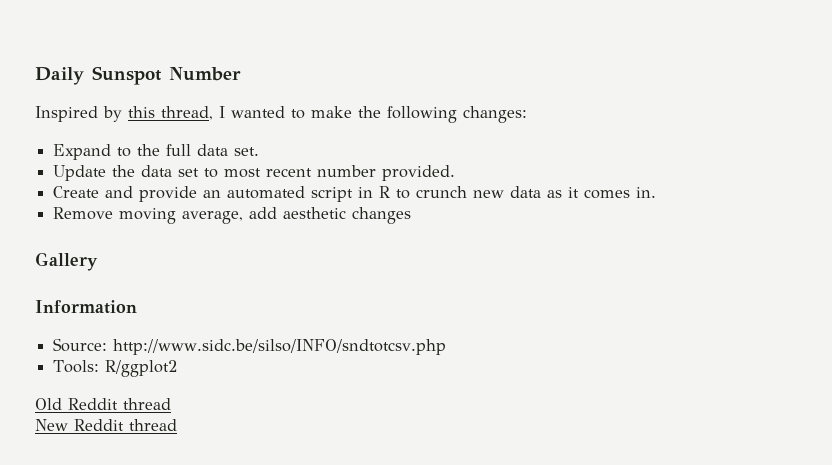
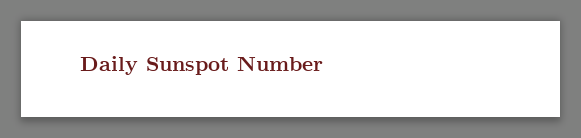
[35,106,527,123] [53,144,260,160] [53,165,456,181] [53,186,657,202] [53,207,412,224] [35,252,98,271] [35,300,137,314] [53,338,447,355] [53,360,178,377] [35,398,171,410] [35,419,177,431] // Inspired by this thread, I wanted to make the following changes: // Expand to the full data set. // Update the data set to most recent number provided. // Create and provide an automated script in R to crunch new data as it comes in. // Remove moving average, add aesthetic changes // Gallery // Information // Source: http://www.sidc.be/silso/INFO/sndtotcsv.php // Tools: R/ggplot2 // Old Reddit thread // New Reddit thread -> (323, 63) none

